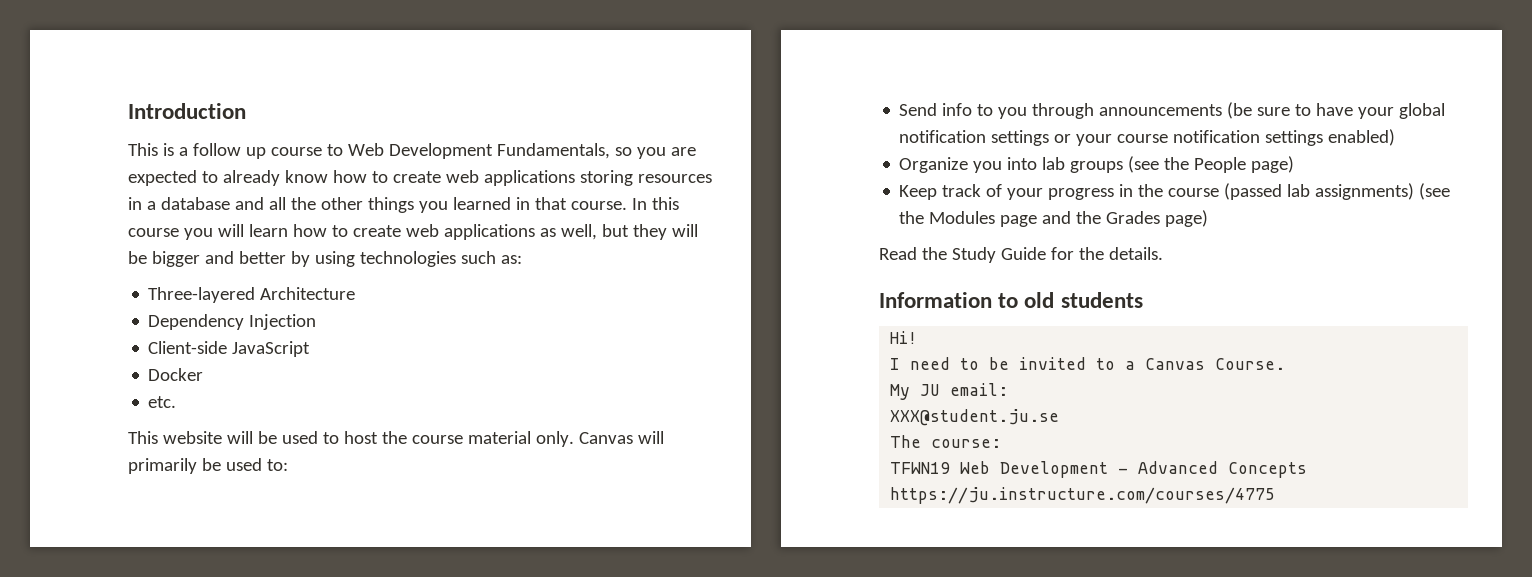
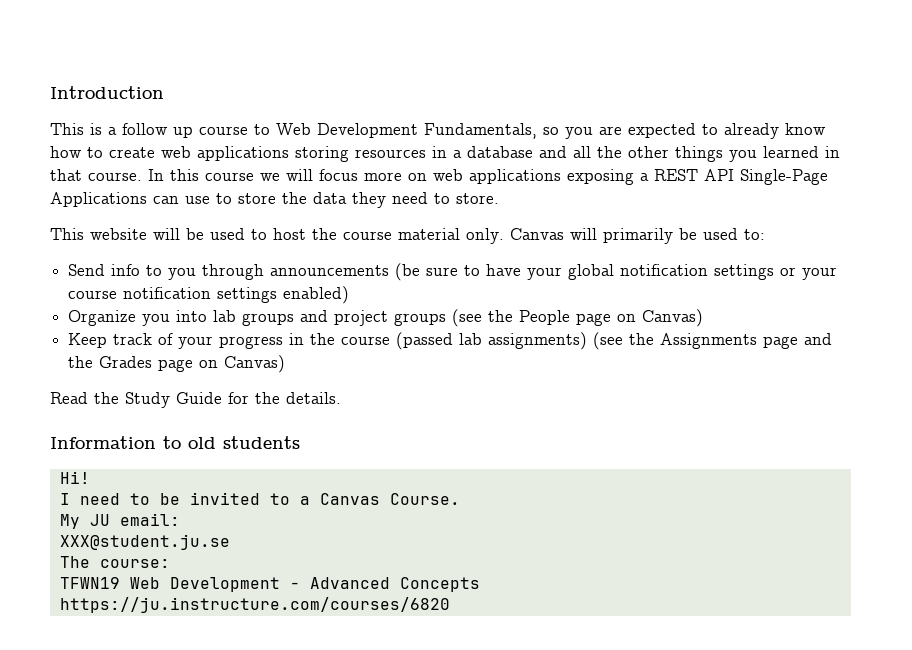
[183,224,698,240] [128,251,522,267] [148,287,356,303] [148,314,317,330] [148,341,311,357] [148,368,204,381] [148,396,177,408] you will learn how to create web applications as well, but they will be bigger and better by using technologies such as: // Three-layered Architecture // Dependency Injection // Client-side JavaScript // Docker // etc. -> [260,169,828,185] [50,192,499,208] we will focus more on web applications exposing a REST API Single-Page Applications can use to store the data they need to store.
[1128,156,1295,173] (see the People page) -> [300,309,704,327] and project groups (see the People page on Canvas)
[929,211,996,224] Modules -> [660,333,758,349] Assignments
[1165,210,1209,227] page) -> [158,355,286,373] page on Canvas)
[890,487,1276,504] https://ju.instructure.com/courses/4775 -> [59,597,450,613] https://ju.instructure.com/courses/6820

